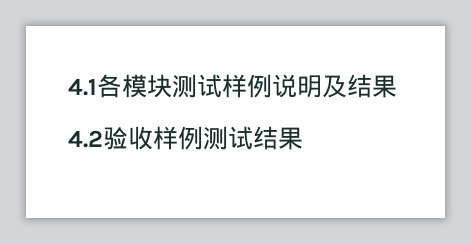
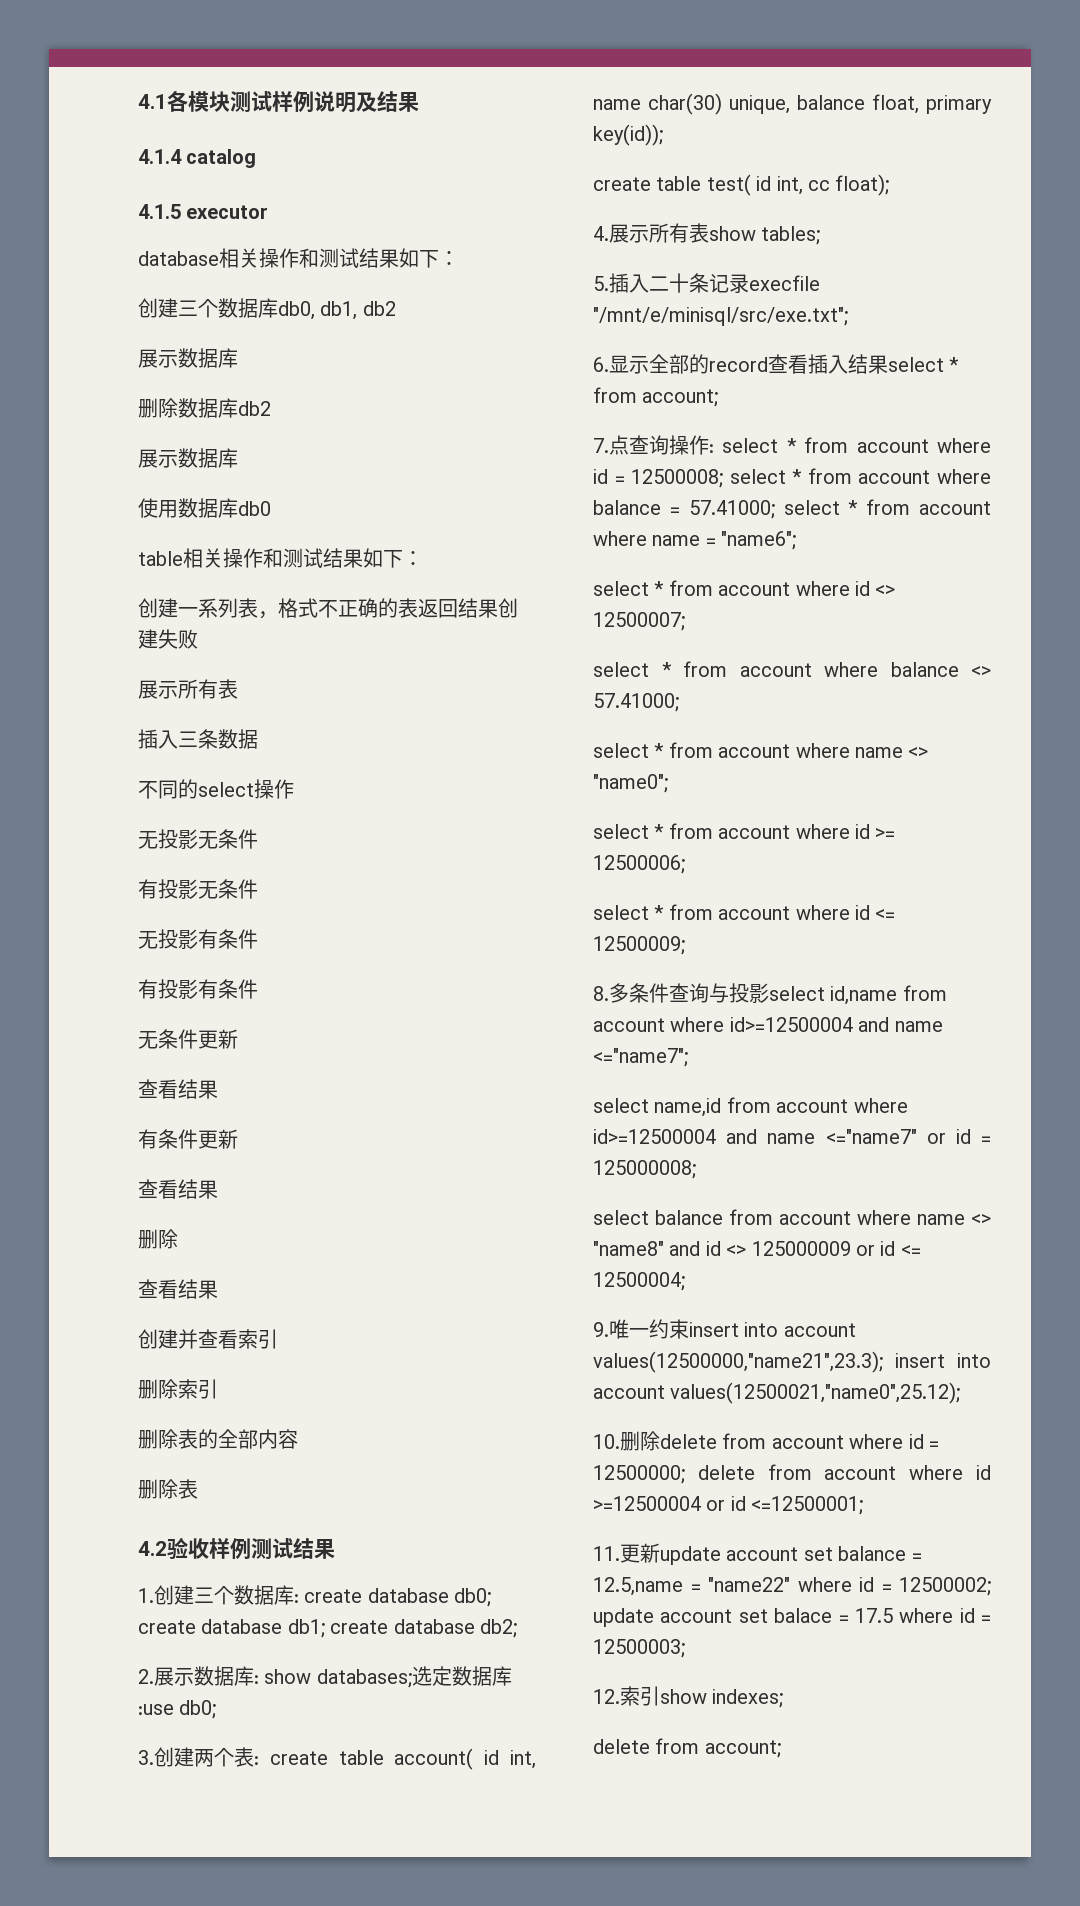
(397, 86) none -> [138,149,257,168] [138,204,269,219] [138,248,459,268] [138,298,396,320] [138,348,238,368] [138,398,271,418] [138,448,238,468] [138,498,271,518] [138,548,423,568] [138,598,518,619] [138,629,198,649] [138,679,238,699] [138,729,258,749] [138,779,294,799] [138,829,258,849] [138,879,258,899] [138,929,258,949] [138,979,258,999] [138,1029,238,1049] [138,1079,218,1099] [138,1129,238,1149] [138,1179,218,1199] [138,1229,178,1249] [138,1279,218,1299] [138,1329,278,1349] [138,1379,218,1399] [138,1429,298,1449] [138,1479,198,1499] // 4.1.4 catalog // 4.1.5 executor // database相关操作和测试结果如下： // 创建三个数据库db0, db1, db2 // 展示数据库 // 删除数据库db2 // 展示数据库 // 使用数据库db0 // table相关操作和测试结果如下： // 创建一系列表，格式不正确的表返回结果创建失败 // 展示所有表 // 插入三条数据 // 不同的select操作 // 无投影无条件 // 有投影无条件 // 无投影有条件 // 有投影有条件 // 无条件更新 // 查看结果 // 有条件更新 // 查看结果 // 删除 // 查看结果 // 创建并查看索引 // 删除索引 // 删除表的全部内容 // 删除表
(303, 138) none -> [138,1585,492,1607] [138,1619,517,1638] [138,1666,512,1688] [138,1700,217,1719] [138,1747,536,1770] [593,93,992,115] [593,124,663,146] [593,174,890,196] [593,223,821,245] [593,273,820,293] [593,307,848,326] [593,354,960,374] [593,387,719,407] [593,435,991,455] [593,468,991,488] [593,499,991,519] [593,531,797,550] [593,580,896,596] [593,612,685,631] [593,661,991,677] [593,693,679,712] [593,742,929,758] [593,774,668,793] [593,823,896,839] [593,855,685,874] [593,904,896,920] [593,936,685,955] [593,983,947,1005] [593,1017,943,1032] [593,1048,688,1067] [593,1097,908,1117] [593,1129,992,1144] [593,1160,696,1179] [593,1209,991,1225] [593,1241,921,1256] [593,1272,685,1291] [593,1319,856,1339] [593,1351,991,1373] [593,1382,961,1404] [593,1431,939,1451] [593,1464,991,1484] [593,1496,864,1515] [593,1543,922,1565] [593,1577,991,1596] [593,1608,991,1627] [593,1639,685,1658] [593,1686,784,1708] [593,1738,781,1758] // 1.创建三个数据库: create database db0; create database db1; create database db2; // 2.展示数据库: show databases;选定数据库:use db0; // 3.创建两个表: create table account( id int, name char(30) unique, balance float, primary key(id)); // create table test( id int, cc float); // 4.展示所有表show tables; // 5.插入二十条记录execfile "/mnt/e/minisql/src/exe.txt"; // 6.显示全部的record查看插入结果select * from account; // 7.点查询操作: select * from account where id = 12500008; select * from account where balance = 57.41000; select * from account where name = "name6"; // select * from account where id <> 12500007; // select * from account where balance <> 57.41000; // select * from account where name <> "name0"; // select * from account where id >= 12500006; // select * from account where id <= 12500009; // 8.多条件查询与投影select id,name from account where id>=12500004 and name <="name7"; // select name,id from account where id>=12500004 and name <="name7" or id = 125000008; // select balance from account where name <> "name8" and id <> 125000009 or id <= 12500004; // 9.唯一约束insert into account values(12500000,"name21",23.3); insert into account values(12500021,"name0",25.12); // 10.删除delete from account where id = 12500000; delete from account where id >=12500004 or id <=12500001; // 11.更新update account set balance = 12.5,name = "name22" where id = 12500002; update account set balace = 17.5 where id = 12500003; // 12.索引show indexes; // delete from account;

